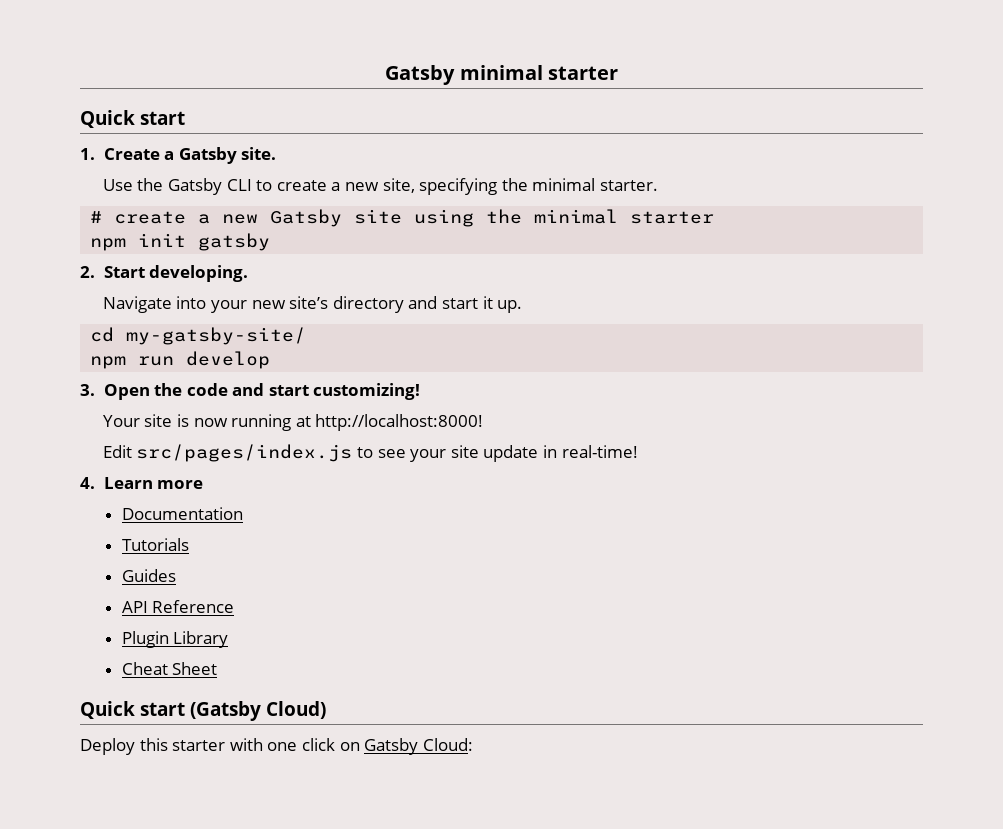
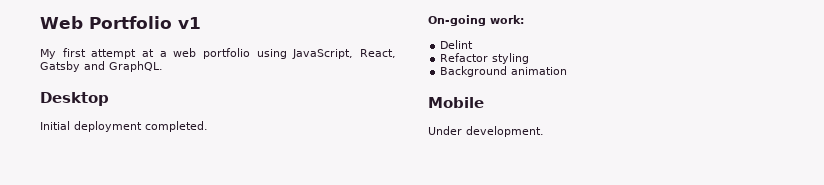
[385,65,618,85] [80,110,185,128] [80,147,277,164] [102,178,658,195] [90,209,715,227] [90,233,271,251] [80,265,249,282] [102,296,523,313] [90,327,307,345] [90,351,271,369] [80,383,421,400] [102,414,484,431] [102,444,638,462] [80,477,204,489] [121,507,243,520] [121,538,189,551] [121,569,176,582] [121,600,235,613] [121,631,229,648] [121,662,218,675] [80,701,326,721] [80,738,473,755] Gatsby minimal starter // Quick start // 1. Create a Gatsby site. // Use the Gatsby CLI to create a new site, specifying the minimal starter. // # create a new Gatsby site using the minimal starter // npm init gatsby // 2. Start developing. // Navigate into your new site’s directory and start it up. // cd my-gatsby-site/ // npm run develop // 3. Open the code and start customizing! // Your site is now running at http://localhost:8000! // Edit src/pages/index.js to see your site update in real-time! // 4. Learn more // Documentation // Tutorials // Guides // API Reference // Plugin Library // Cheat Sheet // Quick start (Gatsby Cloud) // Deploy this starter with one click on Gatsby Cloud: -> [40,16,201,29] [40,48,396,59] [40,61,163,72] [40,92,109,106] [40,121,208,132] [428,15,524,26] [440,40,474,49] [440,53,530,64] [440,66,568,77] [428,97,484,108] [428,126,544,137] Web Portfolio v1 // My first attempt at a web portfolio using JavaScript, React, Gatsby and GraphQL. // Desktop // Initial deployment completed. // On-going work: // Delint // Refactor styling // Background animation // Mobile // Under development.

